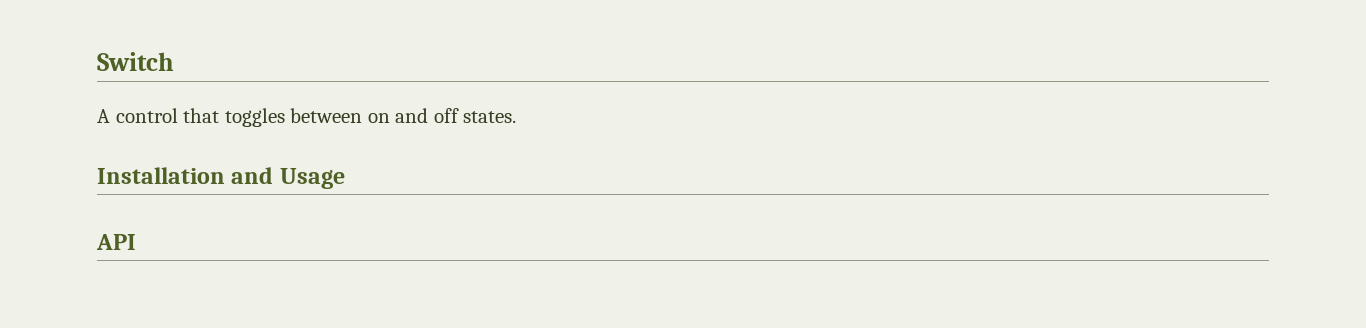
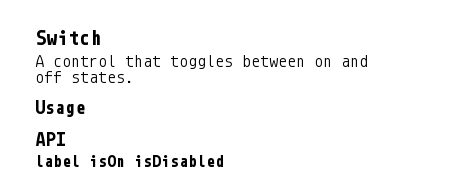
[97,167,274,184] Installation and -> (134, 77) none
(136, 242) none -> [35,155,224,167] // label isOn isDisabled

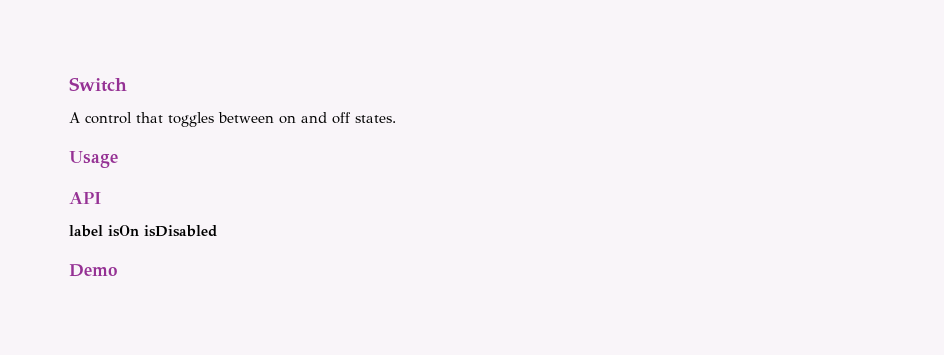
(224, 161) none -> [69,264,117,277] // Demo

